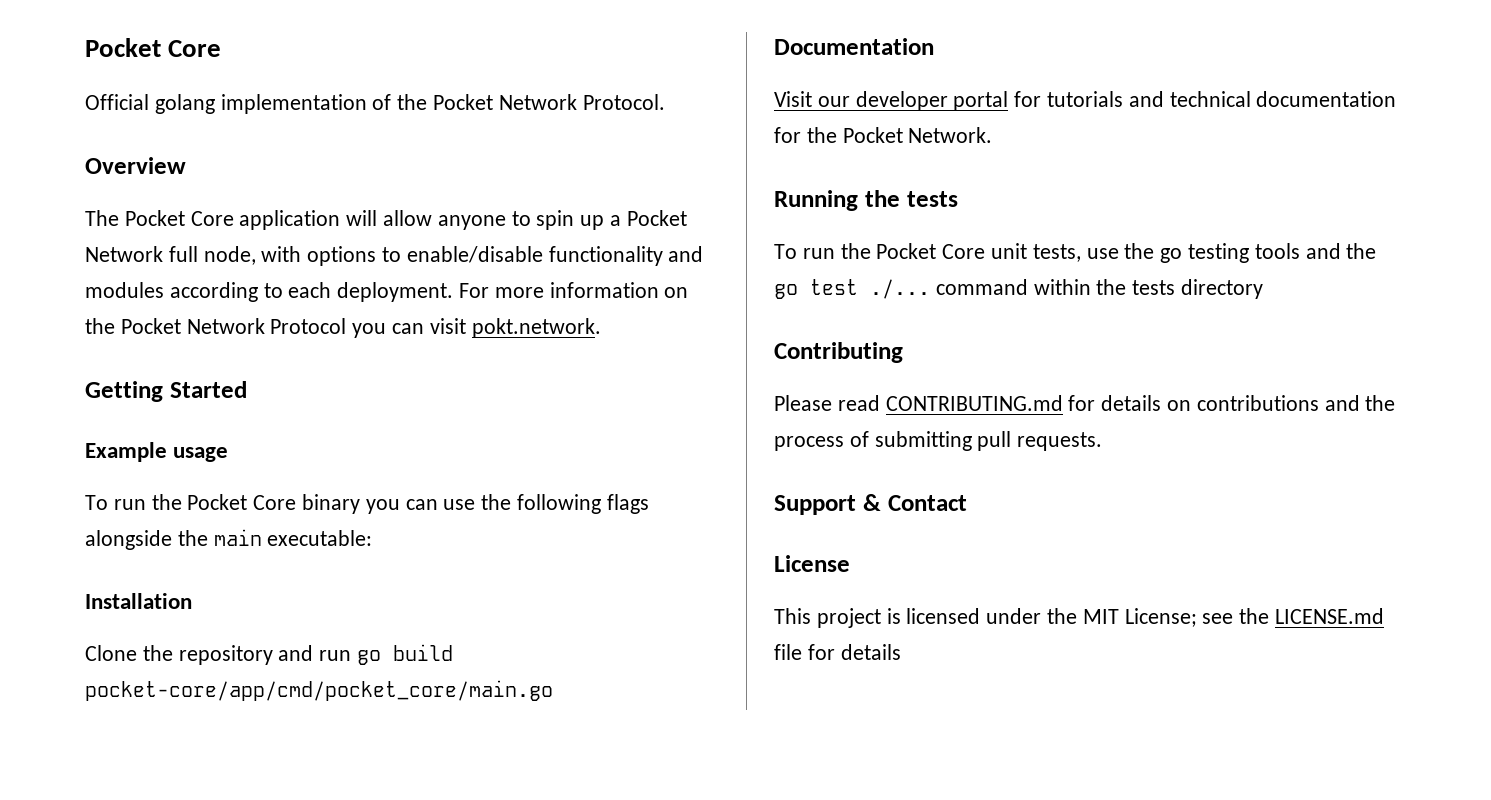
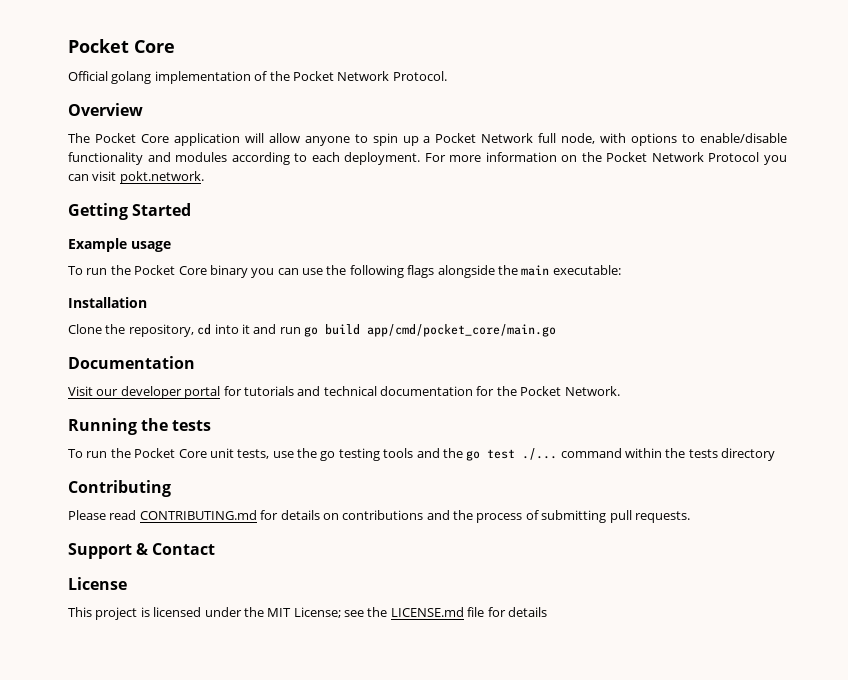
[178,645,273,665] repository -> [128,324,250,337] repository, cd into it
[85,680,553,701] pocket-core/app/cmd/pocket_core/main.go -> [367,324,556,337] app/cmd/pocket_core/main.go

